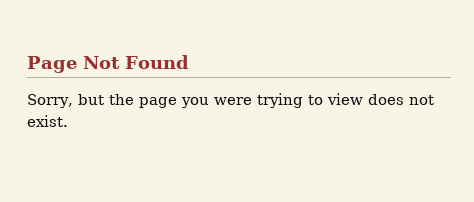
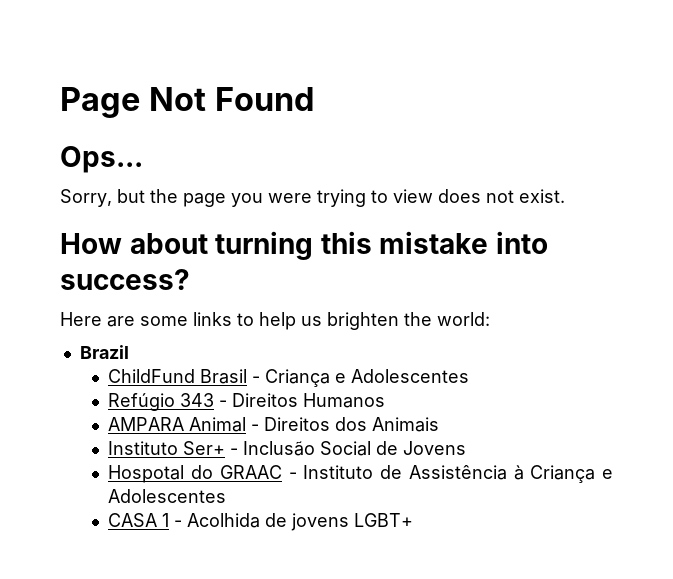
(189, 62) none -> [60,146,143,173] // Ops...
(68, 121) none -> [60,231,548,260] [60,269,190,290] [60,312,490,330] [79,345,129,359] [108,369,470,387] [108,393,386,411] [108,417,440,432] [108,441,467,456] [108,465,613,483] [108,489,227,503] [108,513,414,531] // How about turning this mistake into success? // Here are some links to help us brighten the world: // Brazil // ChildFund Brasil - Criança e Adolescentes // Refúgio 343 - Direitos Humanos // AMPARA Animal - Direitos dos Animais // Instituto Ser+ - Inclusão Social de Jovens // Hospotal do GRAAC - Instituto de Assistência à Criança e Adolescentes // CASA 1 - Acolhida de jovens LGBT+

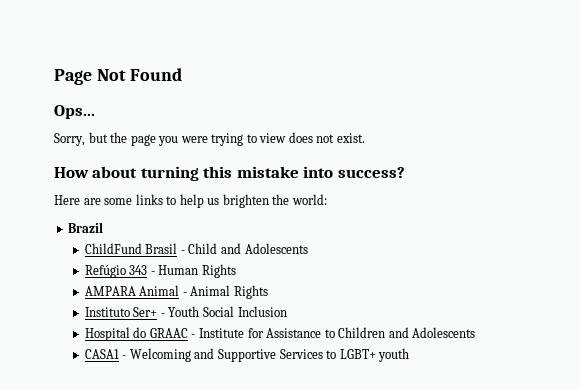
[265,369,470,387] Criança e Adolescentes -> [188,243,308,254] Child and Adolescents
[232,393,386,408] Direitos Humanos -> [158,264,236,278] Human Rights
[264,417,440,432] Direitos dos Animais -> [190,285,268,299] Animal Rights
[243,441,467,456] [108,465,613,483] [108,489,227,503] [108,513,414,531] Inclusão Social de Jovens // Hospotal do GRAAC - Instituto de Assistência à Criança e Adolescentes // CASA 1 - Acolhida de jovens LGBT+ -> [168,306,287,317] [84,327,476,341] [84,348,410,362] Youth Social Inclusion // Hospital do GRAAC - Institute for Assistance to Children and Adolescents // CASA1 - Welcoming and Supportive Services to LGBT+ youth

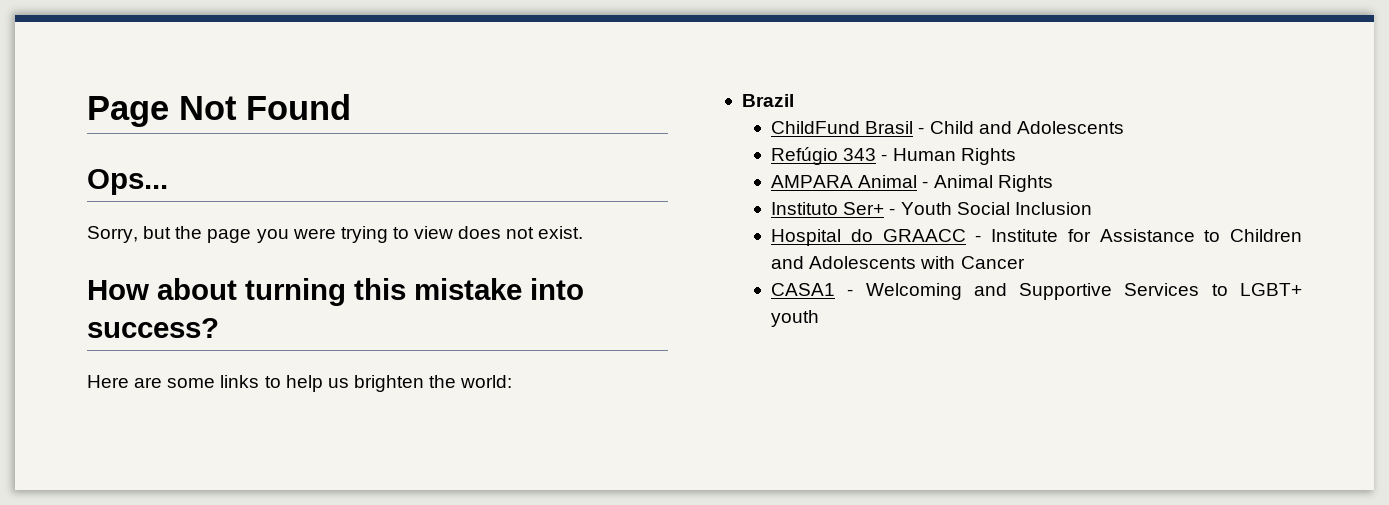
[149,328,188,338] GRAAC -> [882,229,966,242] GRAACC
(476, 332) none -> [920,256,1025,269] with Cancer

